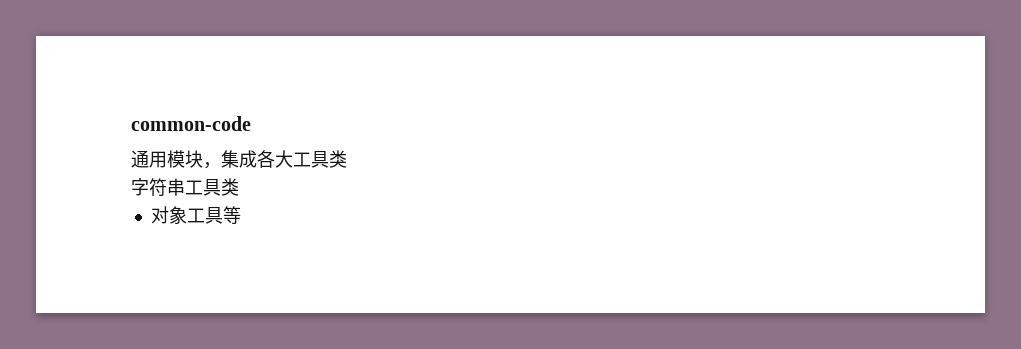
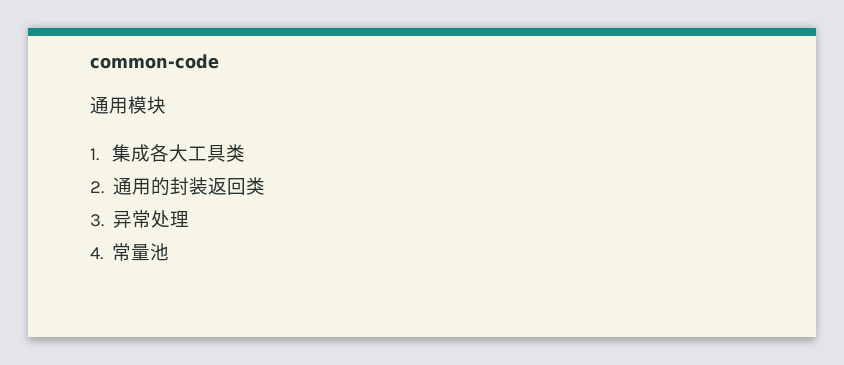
[203,162,221,169] ， -> [90,148,99,161] // 1.
[131,178,239,197] [150,206,241,224] 字符串工具类 // 对象工具等 -> [90,177,266,196] [90,210,190,228] [90,243,170,261] 2.通用的封装返回类 // 3.异常处理 // 4.常量池

